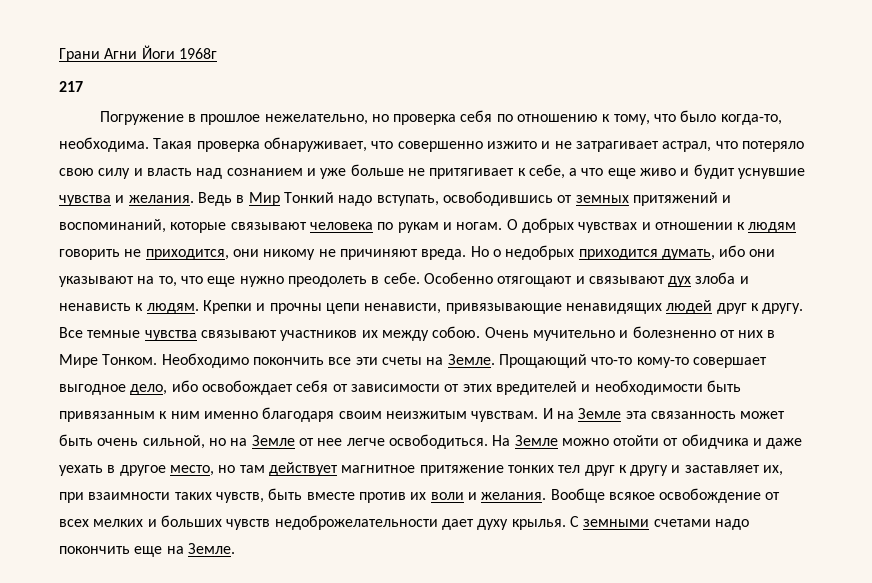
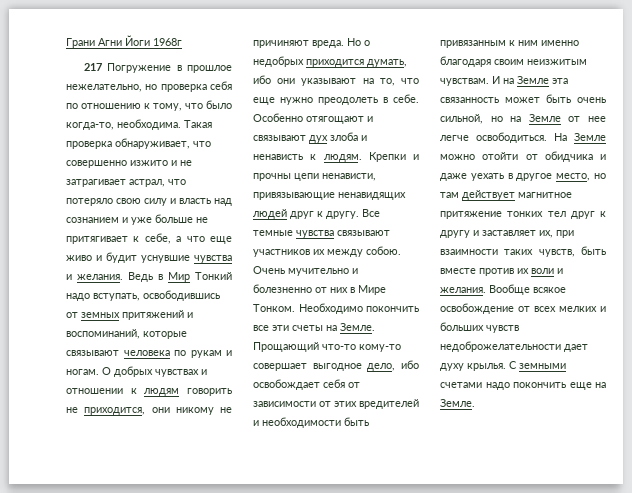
(83, 86) // -> (102, 67) none

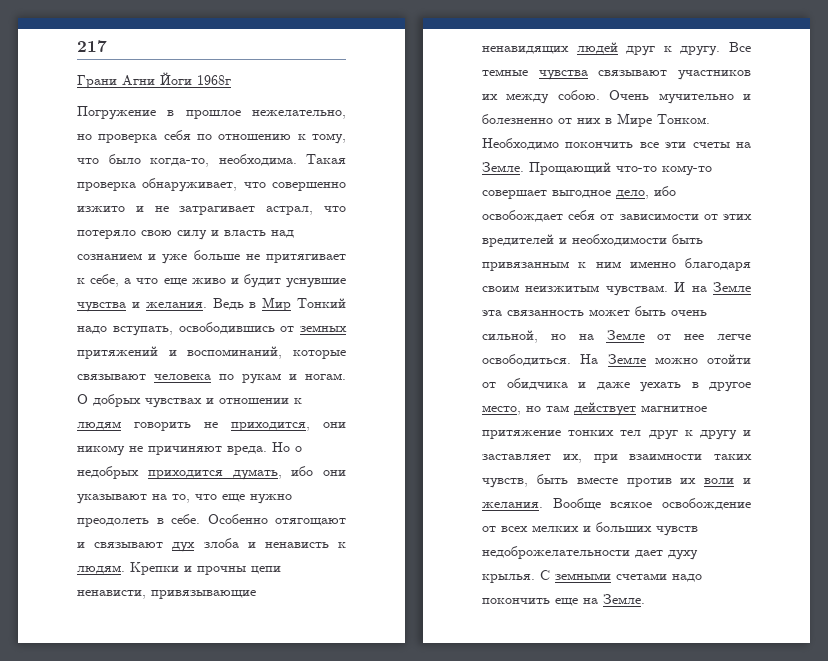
(66, 43) none -> [77,40,107,52] 217 //
[83,63,102,71] 217 -> (231, 80) none

